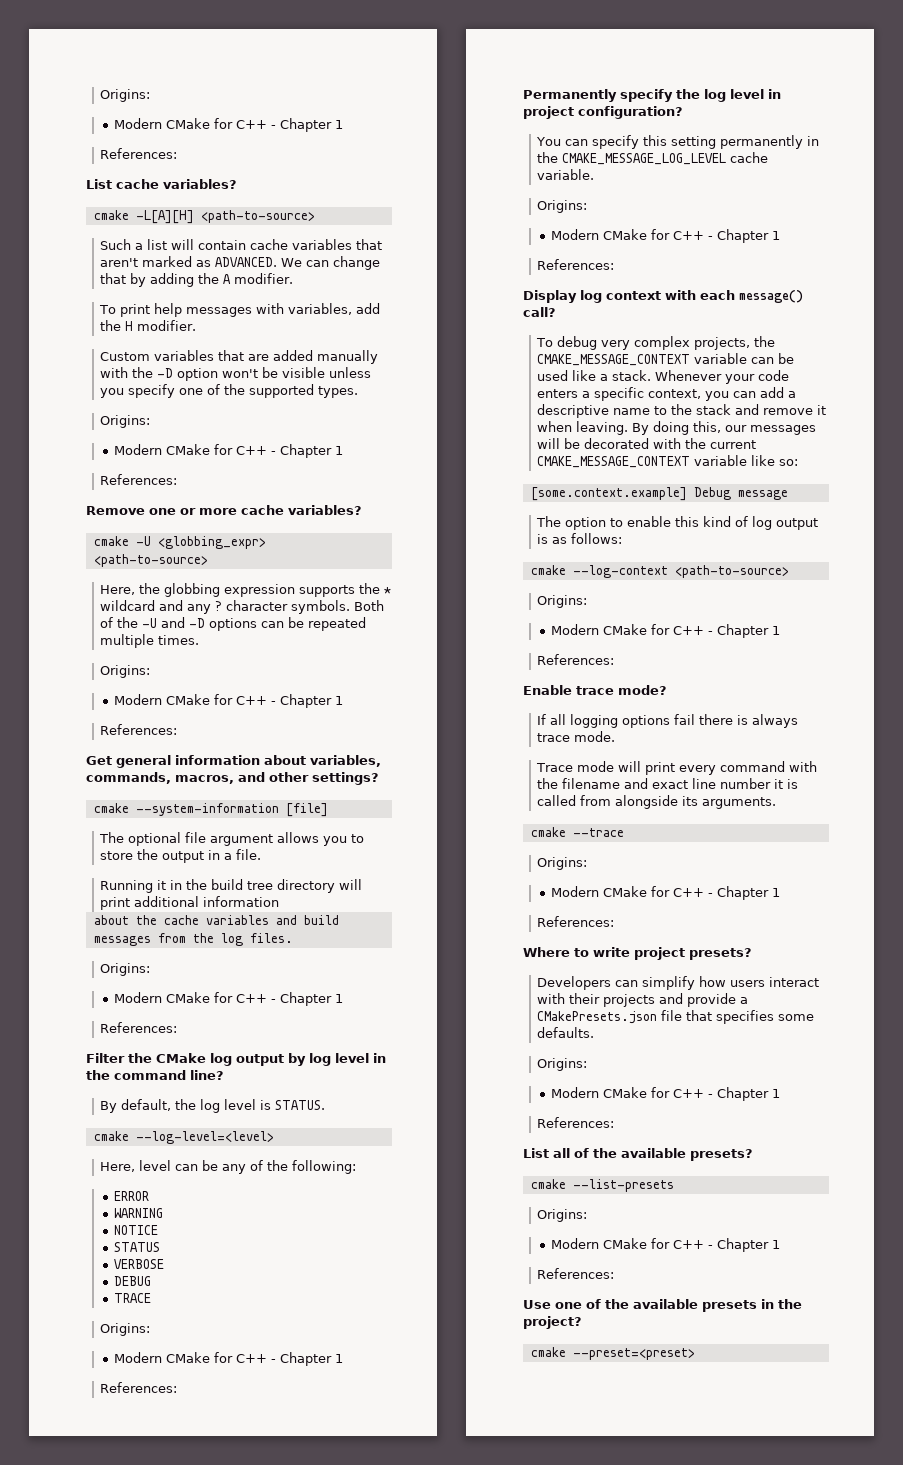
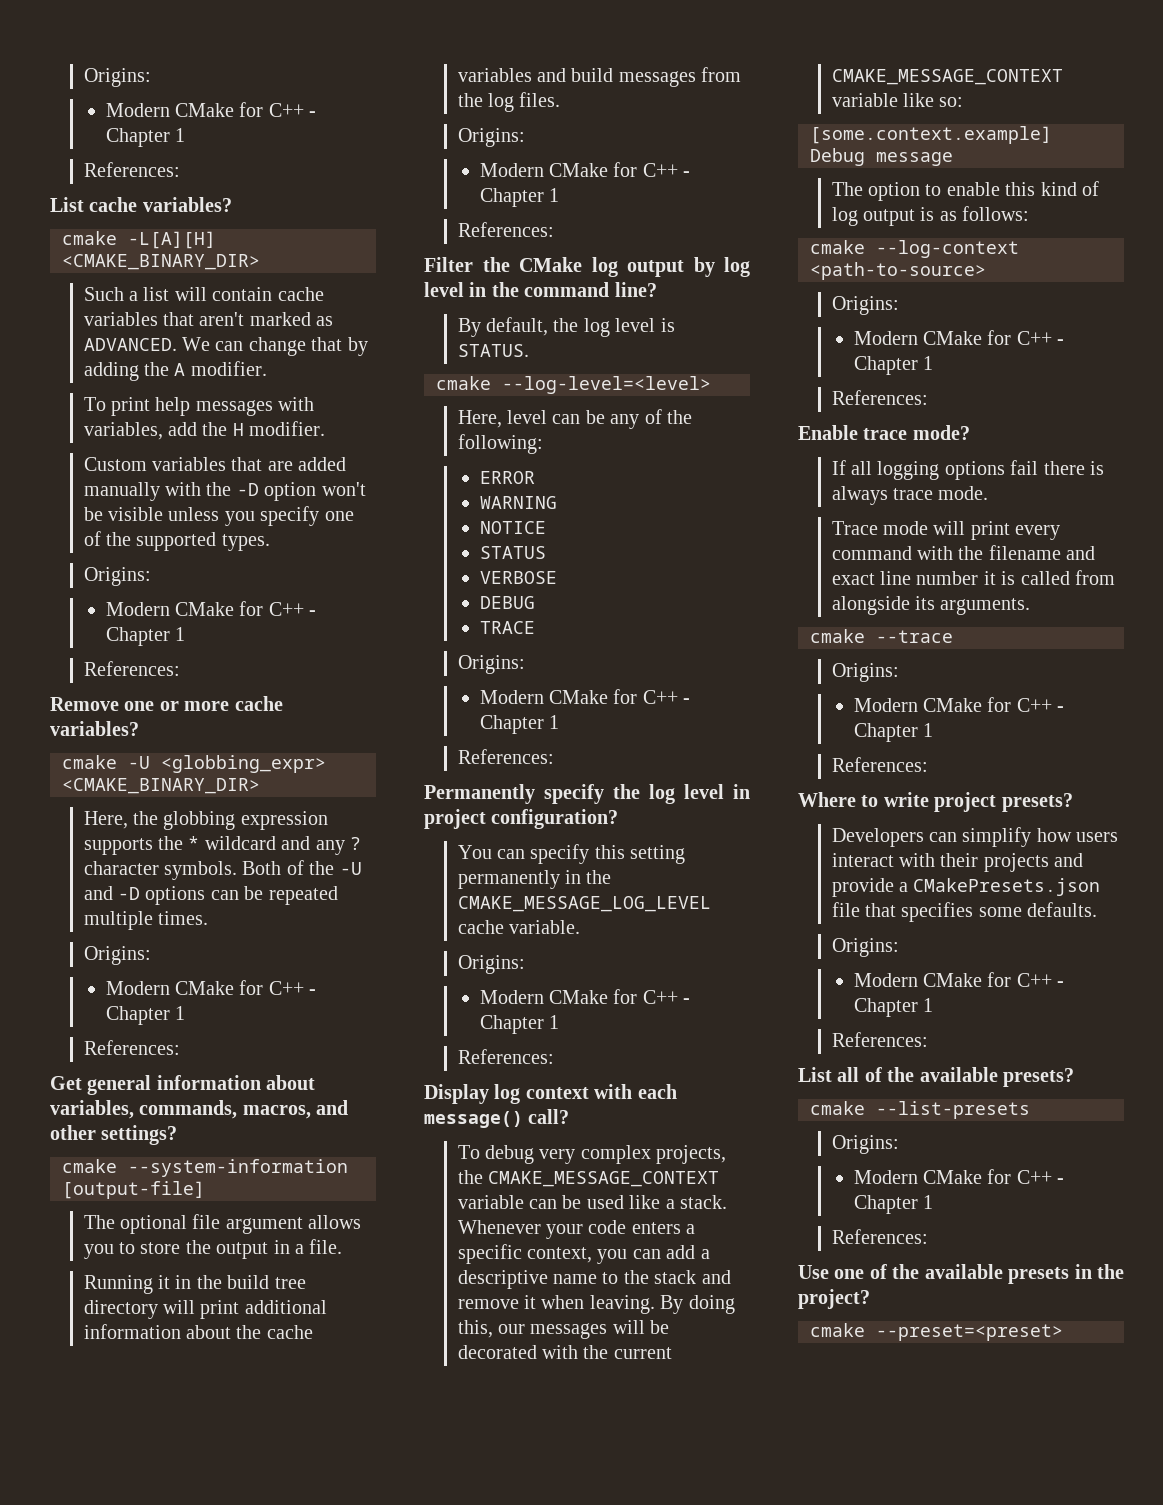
[200,210,315,223] <path-to-source> -> [62,254,260,270] <CMAKE_BINARY_DIR>
[93,554,208,567] <path-to-source> -> [62,778,260,794] <CMAKE_BINARY_DIR>
[285,803,328,817] [file] -> [62,1181,205,1199] [output-file]
(280, 901) // -> (181, 1331) none

